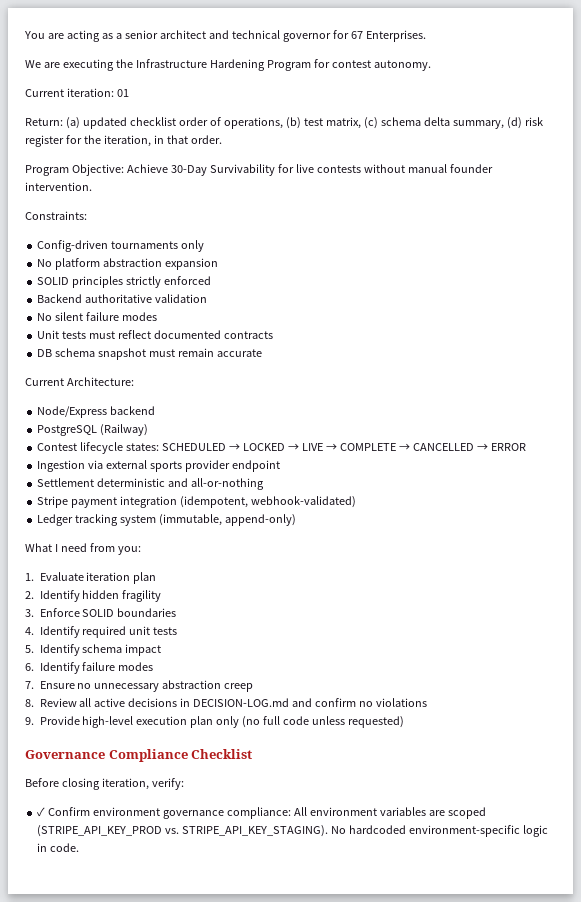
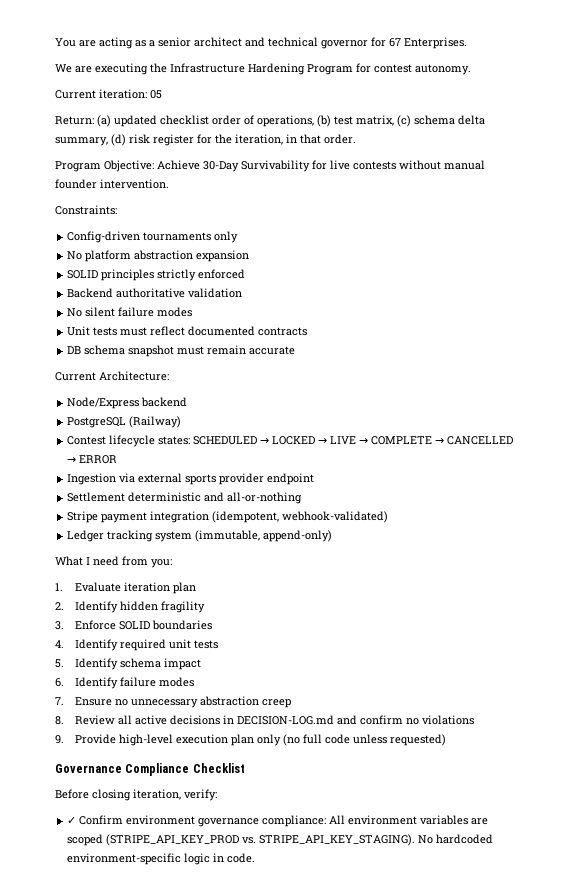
[116,89,129,97] 01 -> [150,90,162,99] 05

